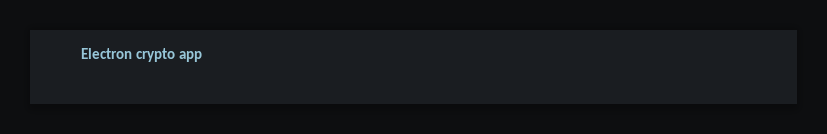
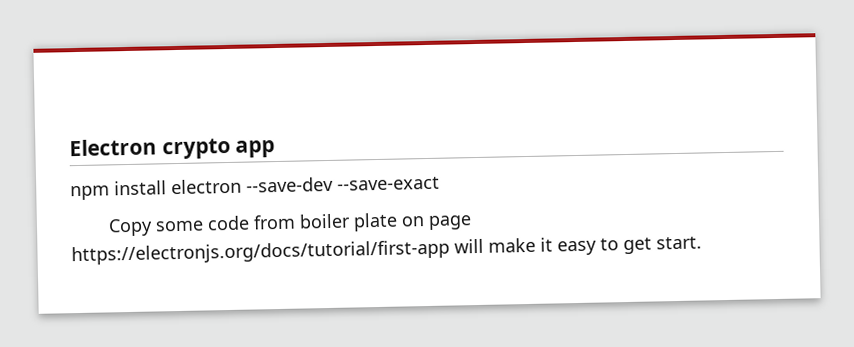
(202, 56) none -> [70,176,440,201] [108,212,473,237] [71,236,702,266] // npm install electron --save-dev --save-exact // Copy some code from boiler plate on page https://electronjs.org/docs/tutorial/first-app will make it easy to get start.

